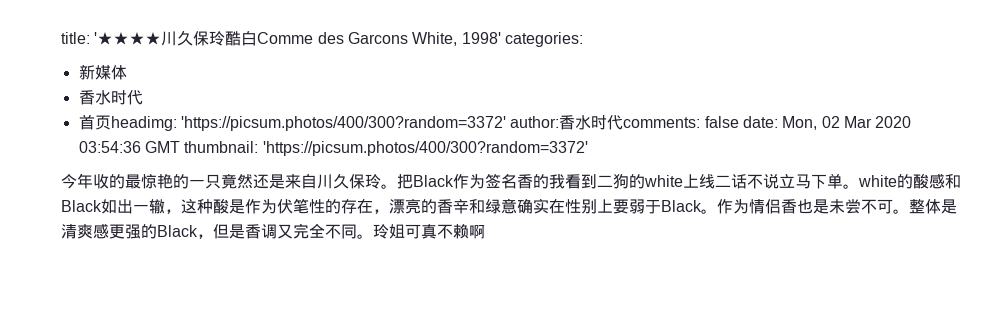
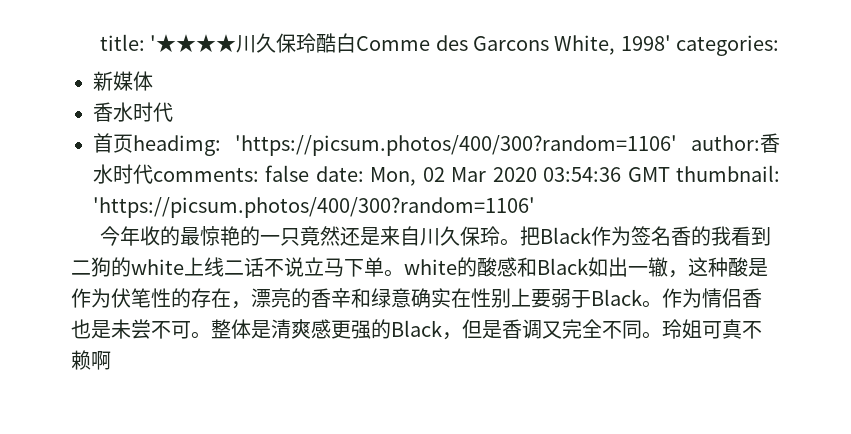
[180,116,506,131] 'https://picsum.photos/400/300?random=3372' -> [235,135,677,156] 'https://picsum.photos/400/300?random=1106'
[262,141,588,156] 'https://picsum.photos/400/300?random=3372' -> [93,197,535,218] 'https://picsum.photos/400/300?random=1106'

